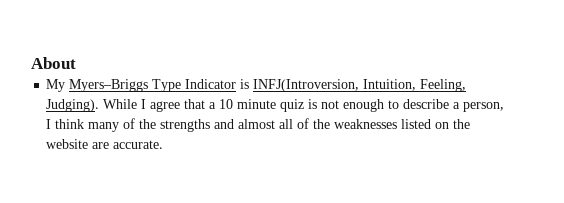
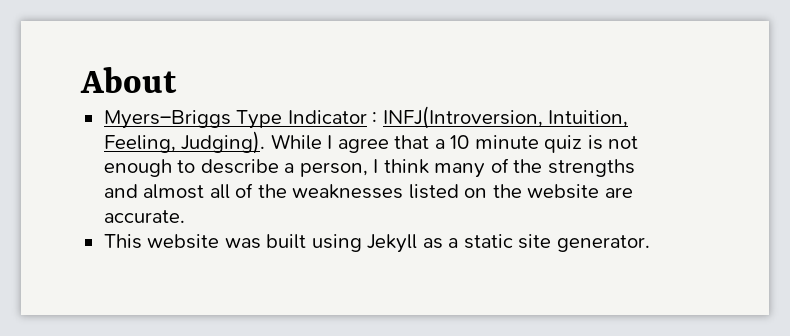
[46,79,66,92] My -> (177, 80) none
[240,79,250,89] is -> [372,112,378,124] :
(164, 144) none -> [103,234,650,253] // This website was built using Jekyll as a static site generator.

